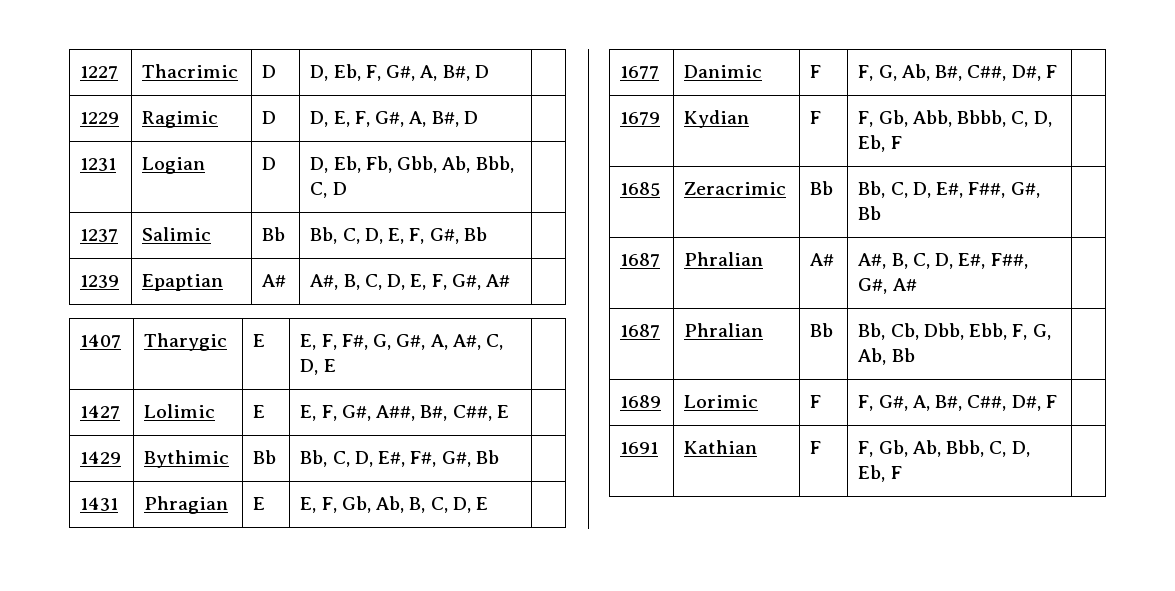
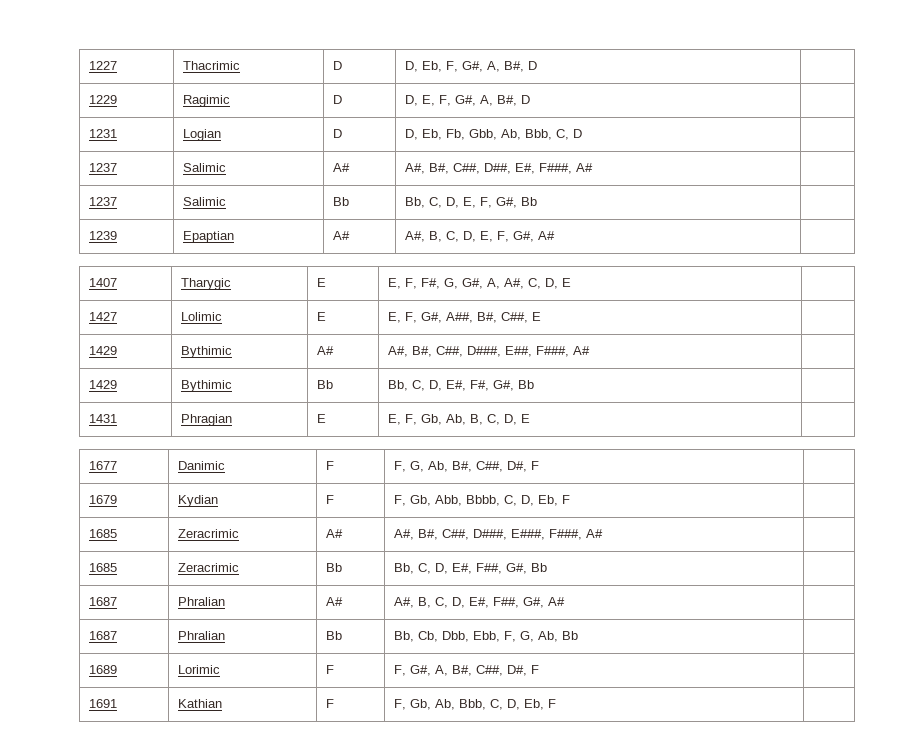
(347, 188) none -> [89,163,118,172] [183,163,227,172] [333,163,351,172] [405,163,594,174] // 1237 | Salimic | A# | A#, B#, C##, D##, E#, F###, A# |
(509, 411) none -> [89,346,118,355] [181,346,233,358] [317,346,335,355] [388,346,591,357] // 1429 | Bythimic | A# | A#, B#, C##, D###, E##, F###, A# |
(902, 142) none -> [89,529,118,538] [178,529,240,538] [326,529,344,538] [394,529,604,540] // 1685 | Zeracrimic | A# | A#, B#, C##, D###, E###, F###, A# |

